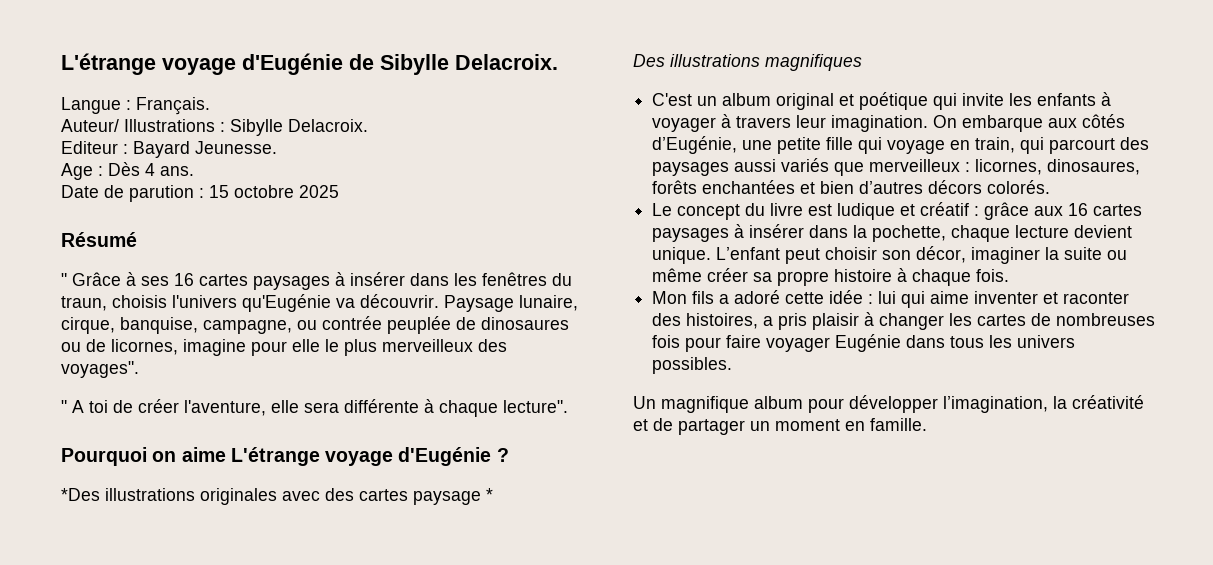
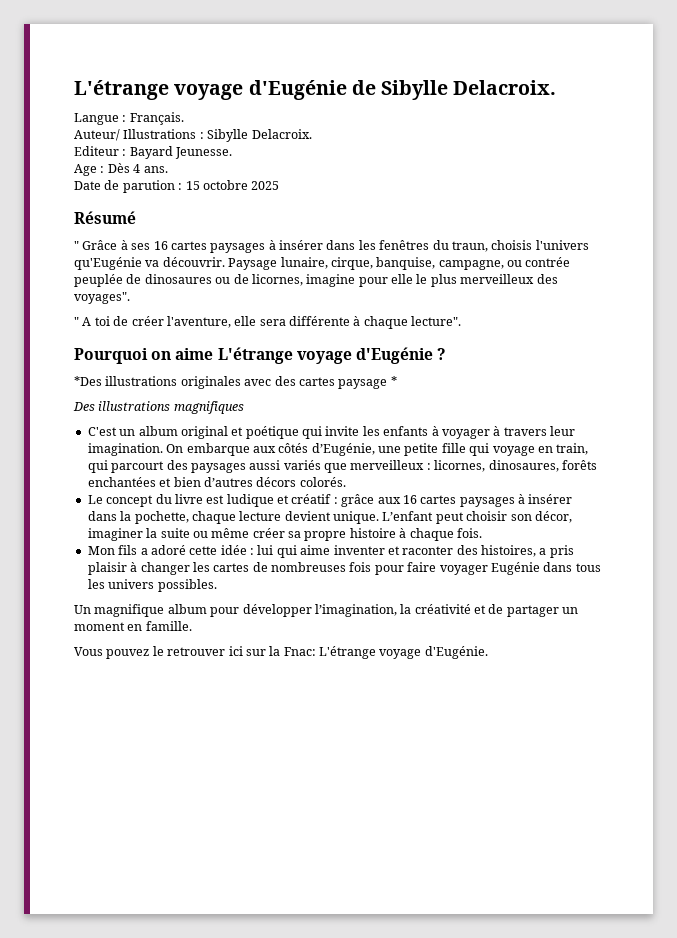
(927, 424) none -> [74,646,488,659] // Vous pouvez le retrouver ici sur la Fnac: L'étrange voyage d'Eugénie.

